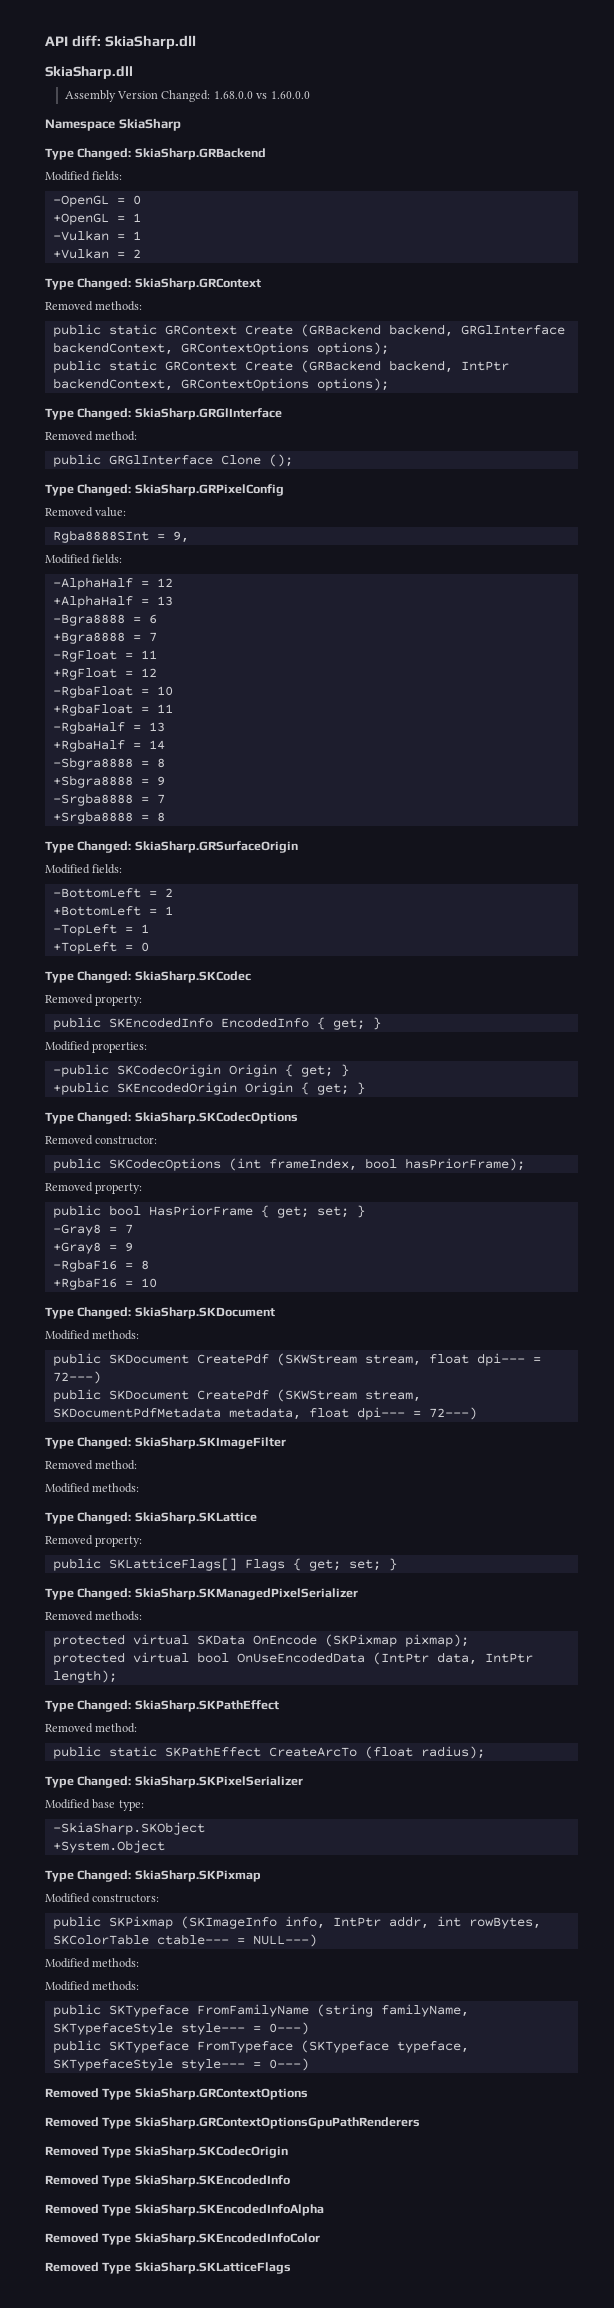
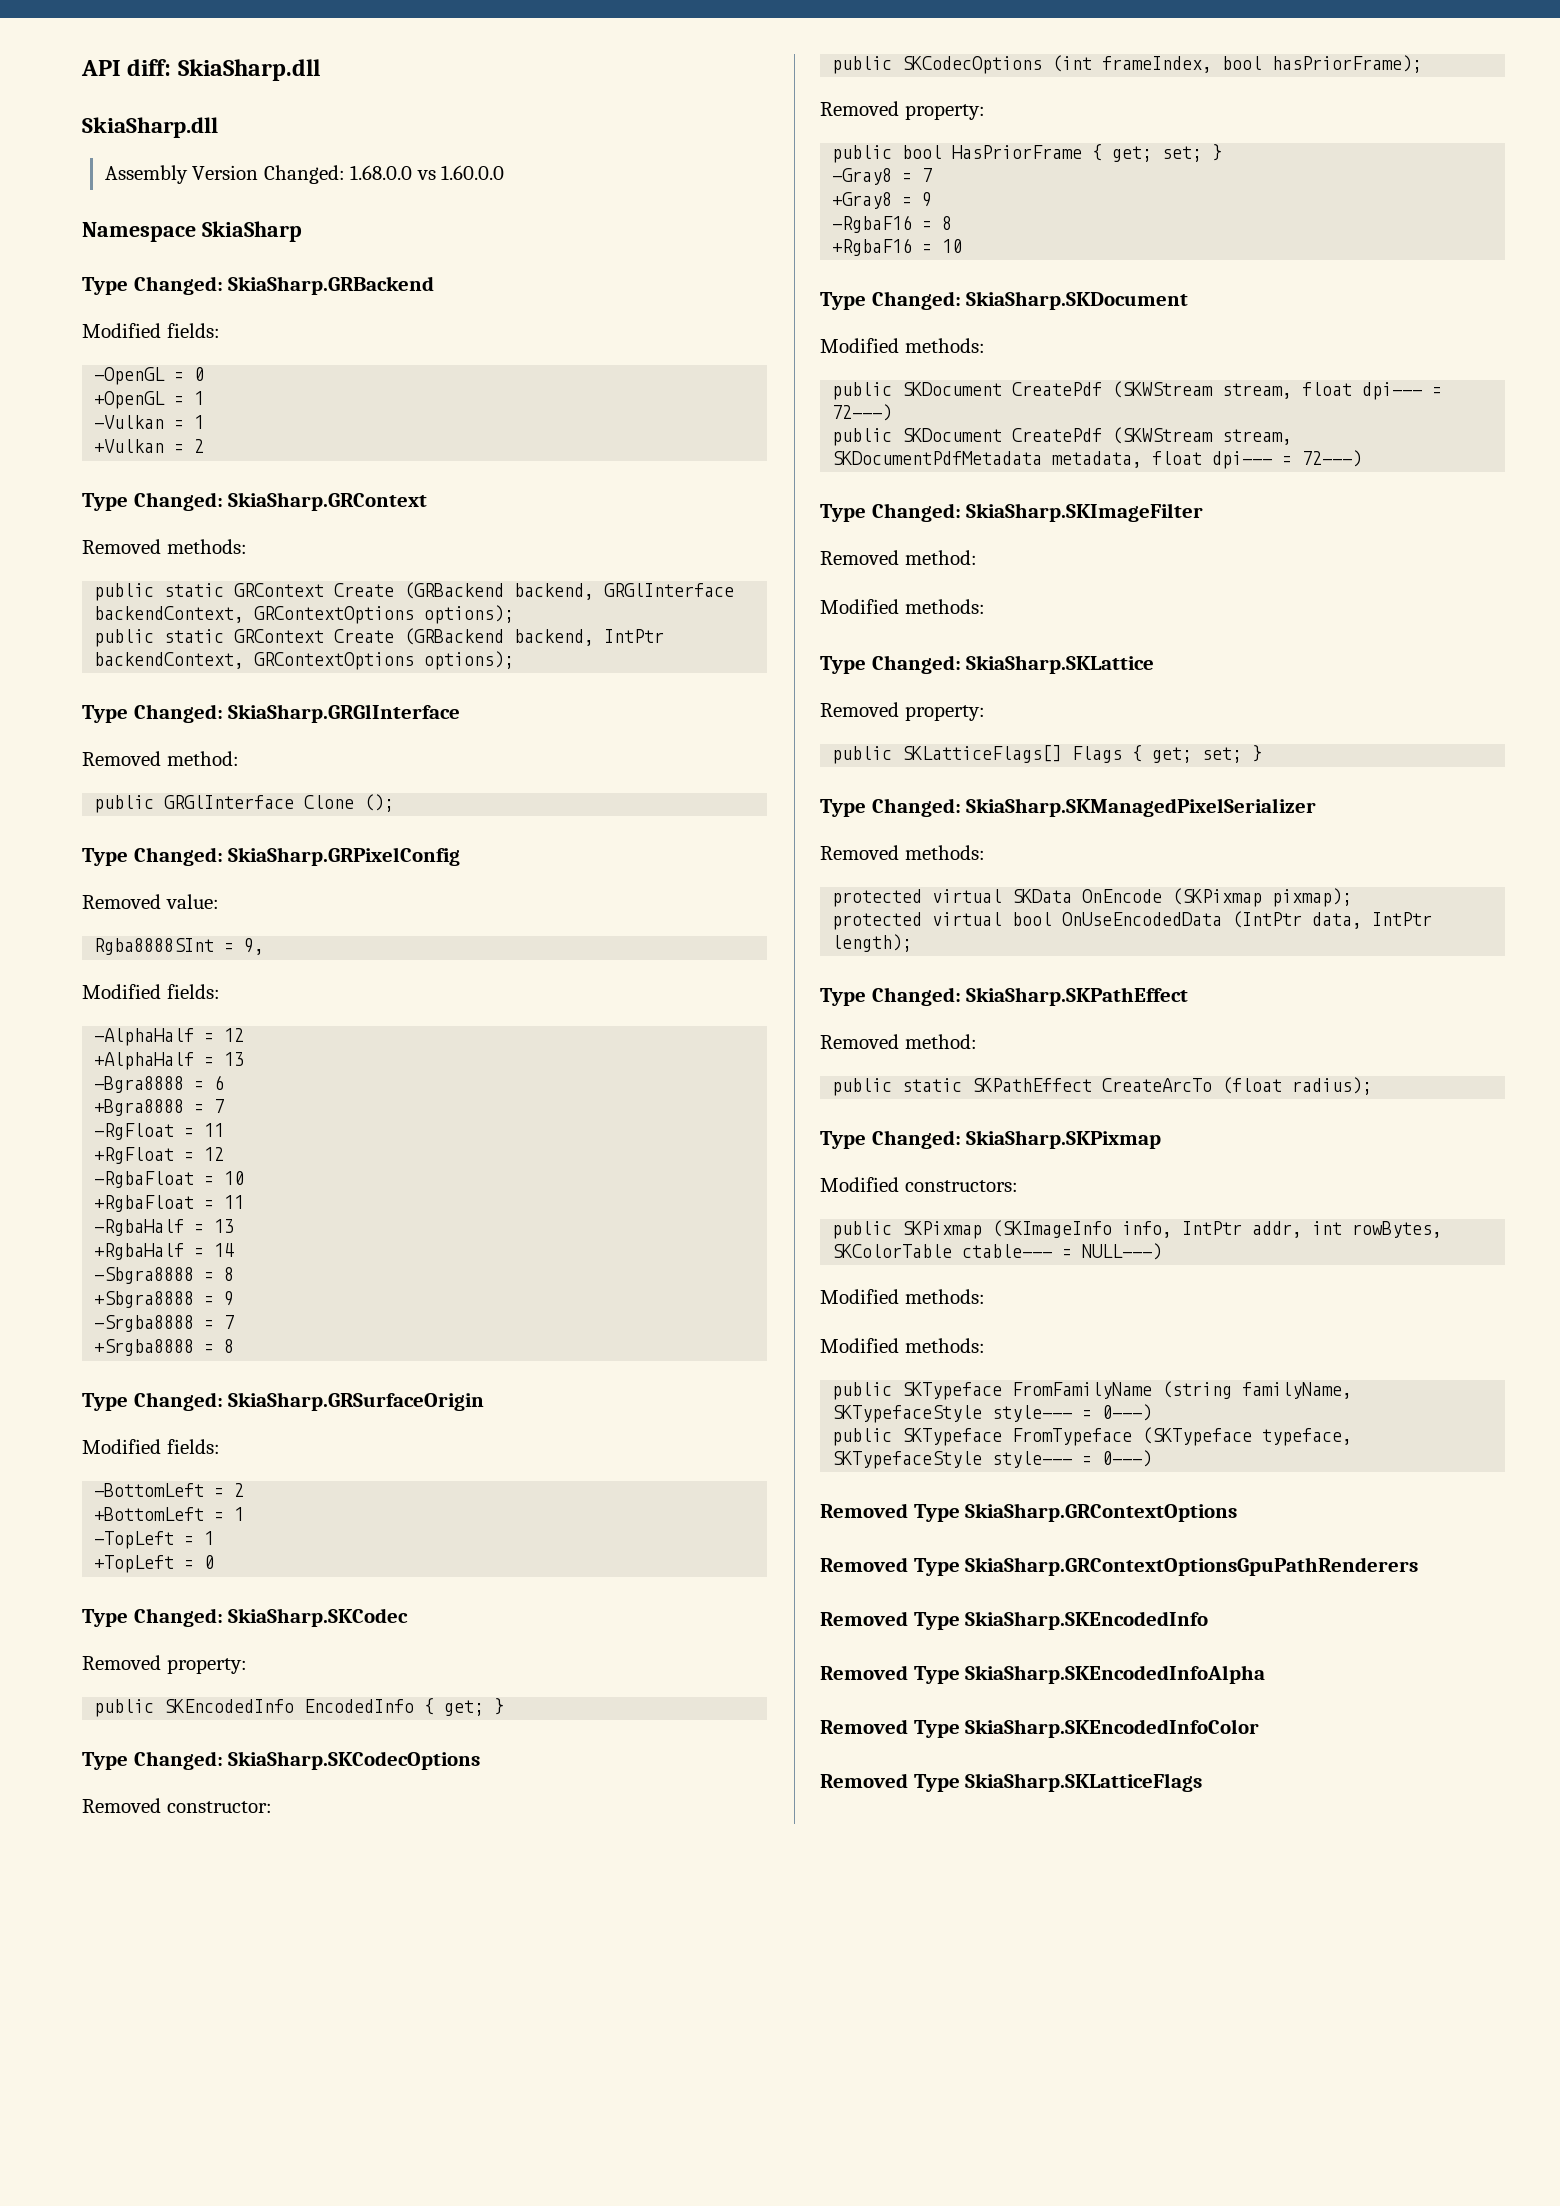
[45,1041,148,1053] [52,1064,349,1077] [52,1082,365,1095] // Modified properties: // -public SKCodecOrigin Origin { get; } // +public SKEncodedOrigin Origin { get; } -> (505, 1706) none
[45,1776,303,1788] [45,1799,144,1811] [52,1822,205,1835] [52,1840,165,1853] // Type Changed: SkiaSharp.SKPixelSerializer // Modified base type: // -SkiaSharp.SKObject // +System.Object -> (1373, 1086) none
[45,2146,288,2158] // Removed Type SkiaSharp.SKCodecOrigin -> (1419, 1566) none

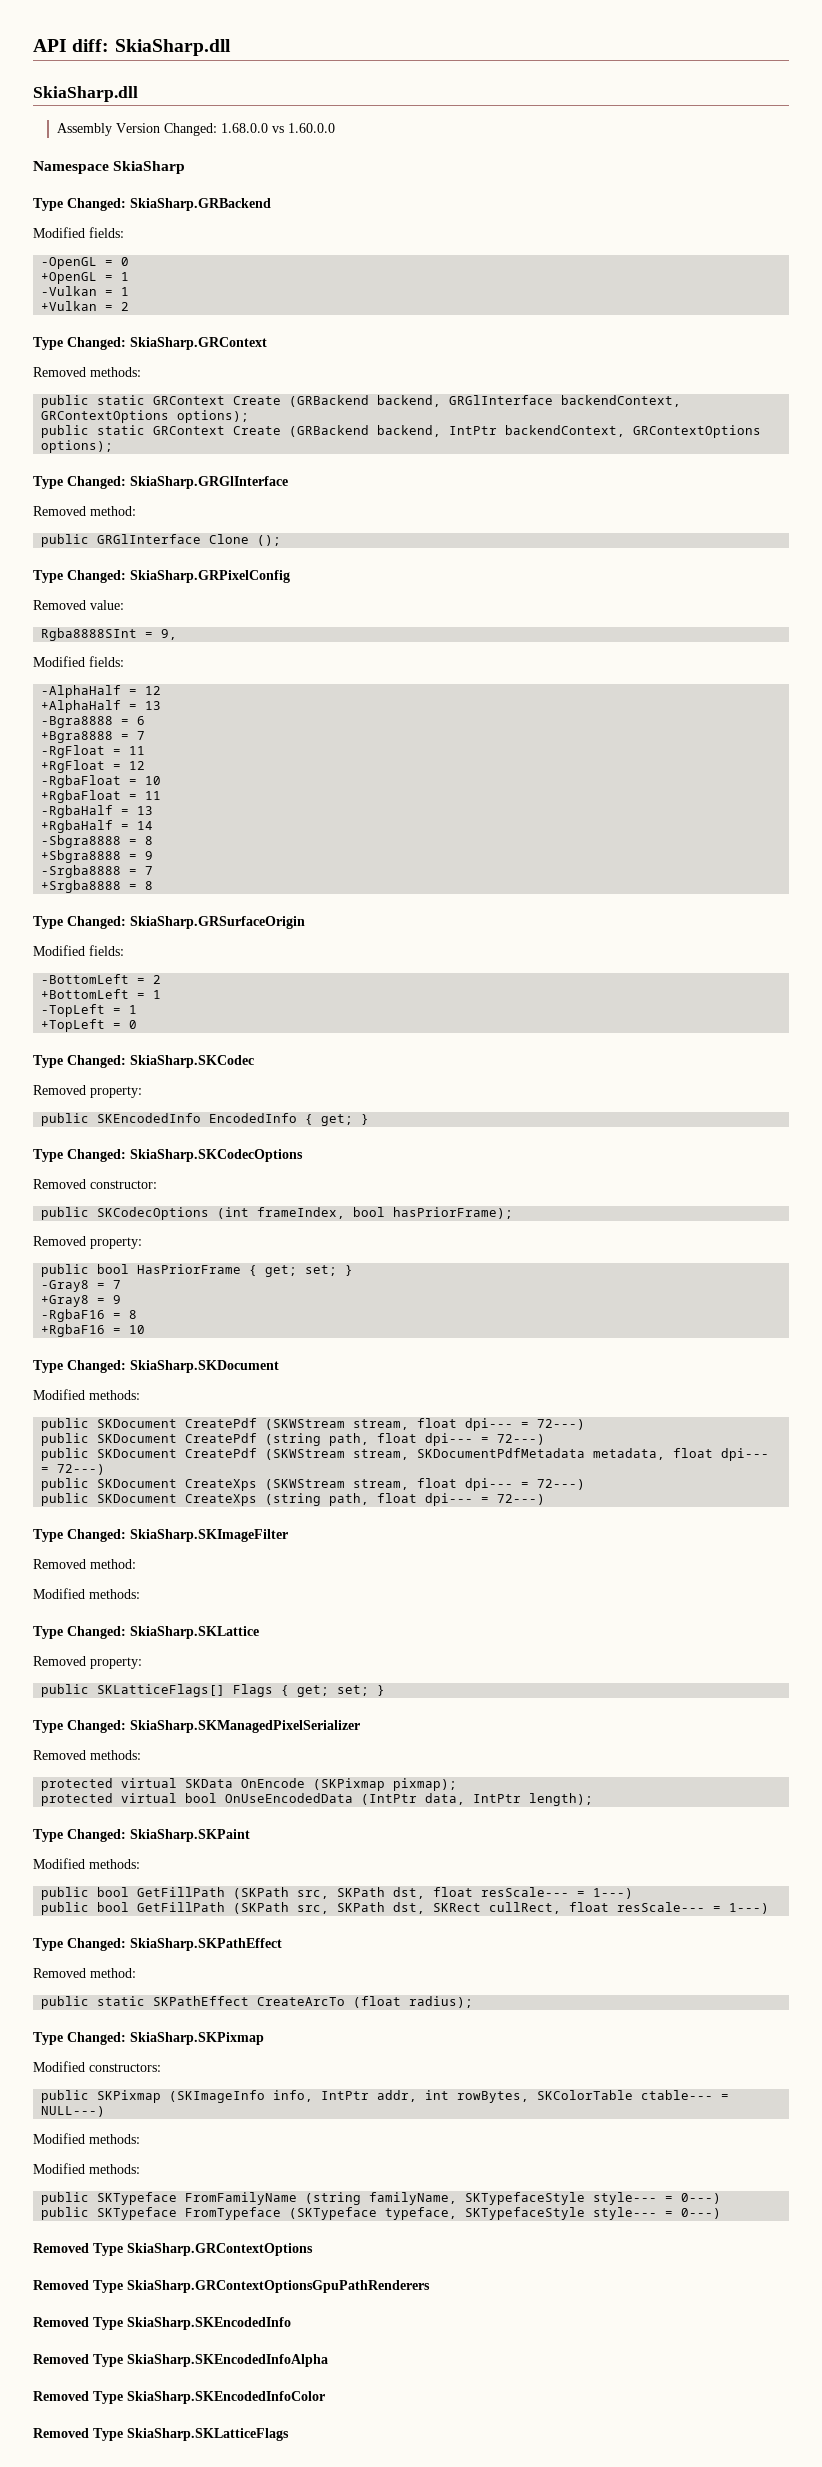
(893, 412) none -> [41,1433,546,1446] // public SKDocument CreatePdf (string path, float dpi--- = 72---)
(1363, 458) none -> [41,1478,586,1491] [41,1493,546,1506] // public SKDocument CreateXps (SKWStream stream, float dpi--- = 72---) // public SKDocument CreateXps (string path, float dpi--- = 72---)
(913, 943) none -> [33,1829,250,1842] [33,1858,140,1869] [41,1887,634,1900] [41,1902,770,1915] // Type Changed: SkiaSharp.SKPaint // Modified methods: // public bool GetFillPath (SKPath src, SKPath dst, float resScale--- = 1---) // public bool GetFillPath (SKPath src, SKPath dst, SKRect cullRect, float resScale--- = 1---)

